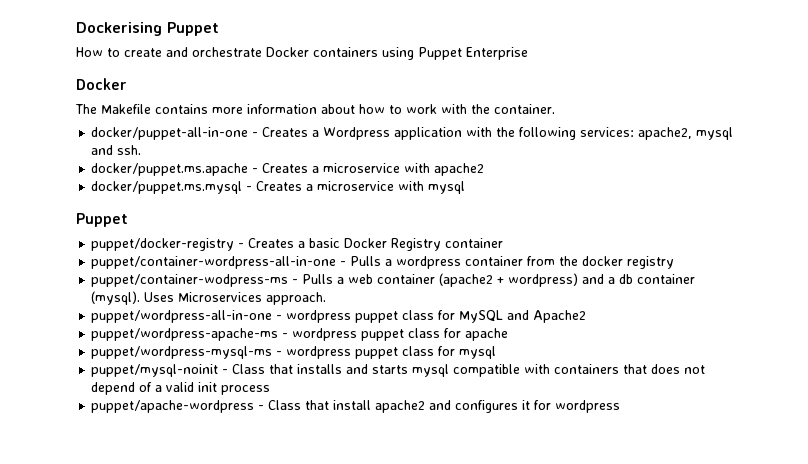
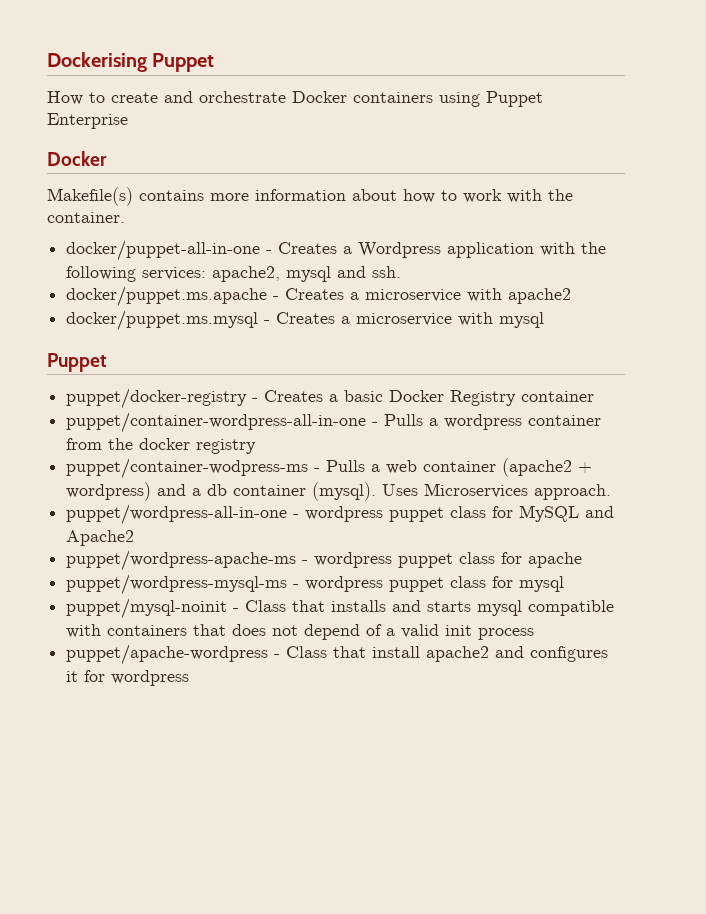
[75,104,151,114] The Makefile -> [47,187,133,206] Makefile(s)

